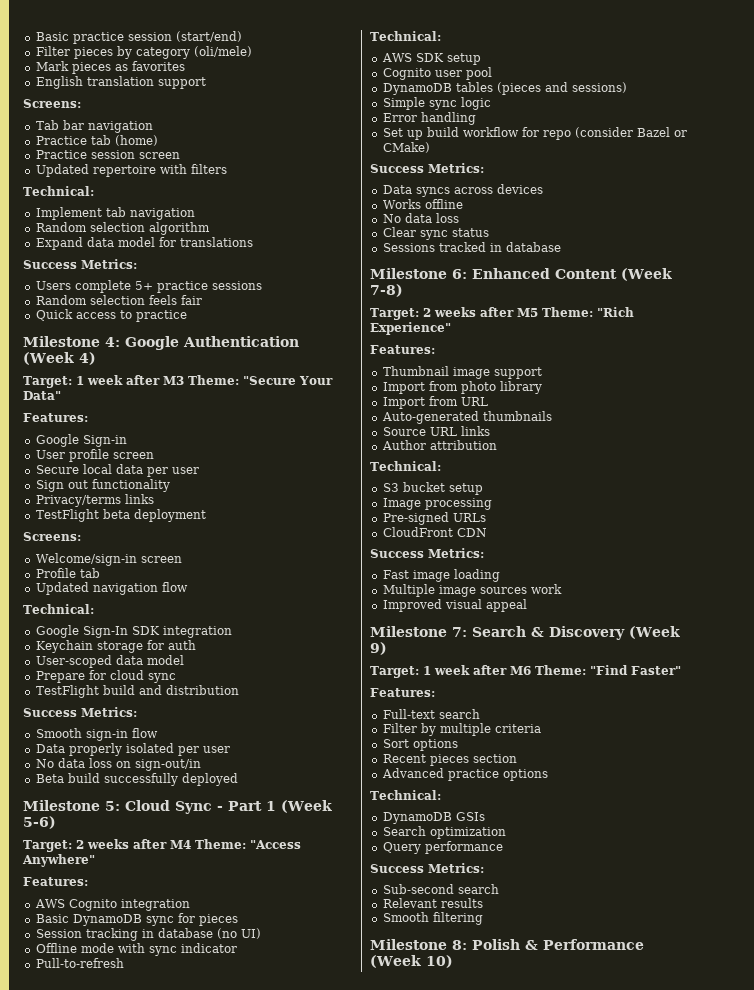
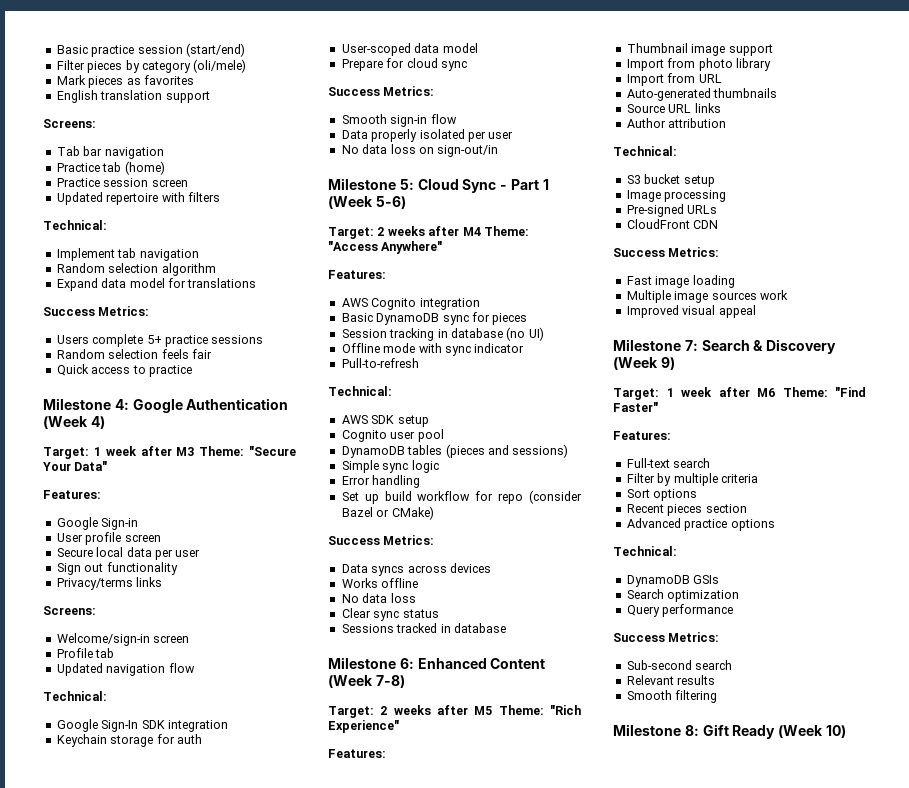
[35,509,206,522] // TestFlight beta deployment -> (163, 582) none
[35,685,239,698] // TestFlight build and distribution -> (467, 66) none
[35,773,238,786] // Beta build successfully deployed -> (499, 151) none
[472,939,644,950] Polish & Performance -> [702,724,776,739] Gift Ready

